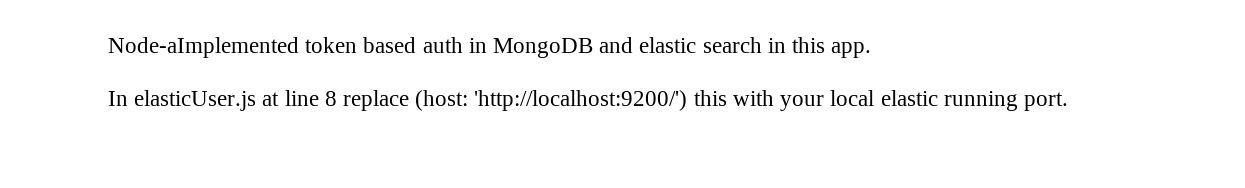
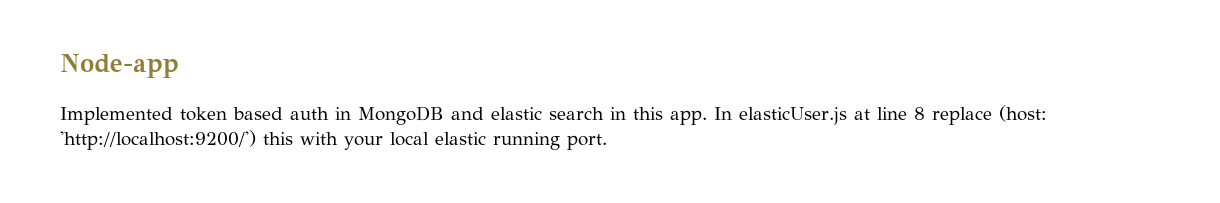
[108,37,299,58] Node-aImplemented -> [60,54,179,78] [60,107,173,125] Node-app // Implemented
(872, 50) // -> (707, 117) none

